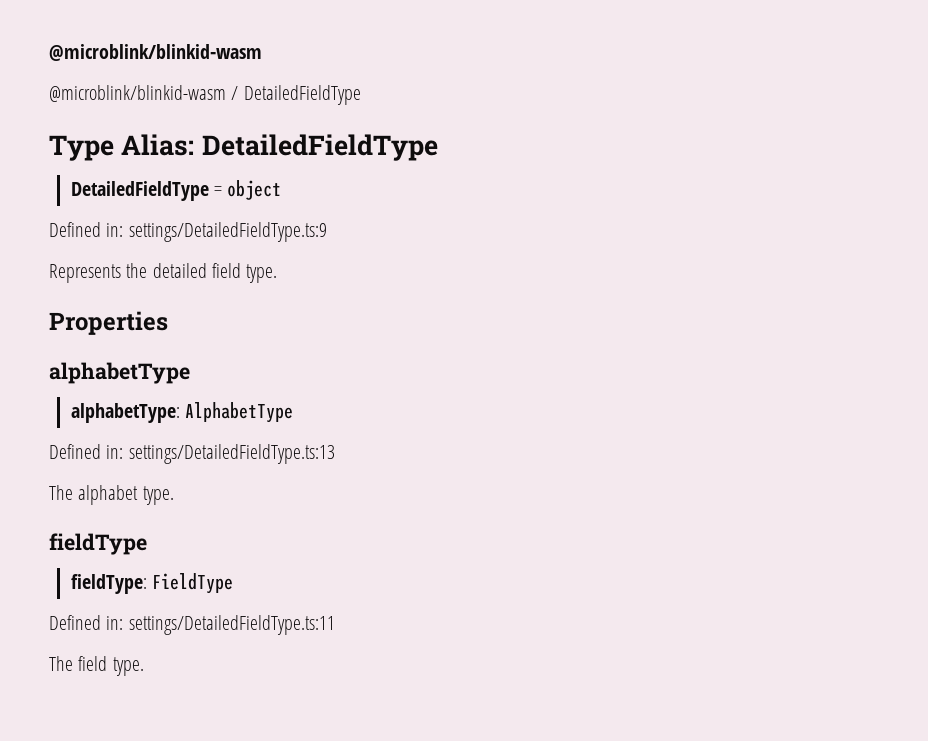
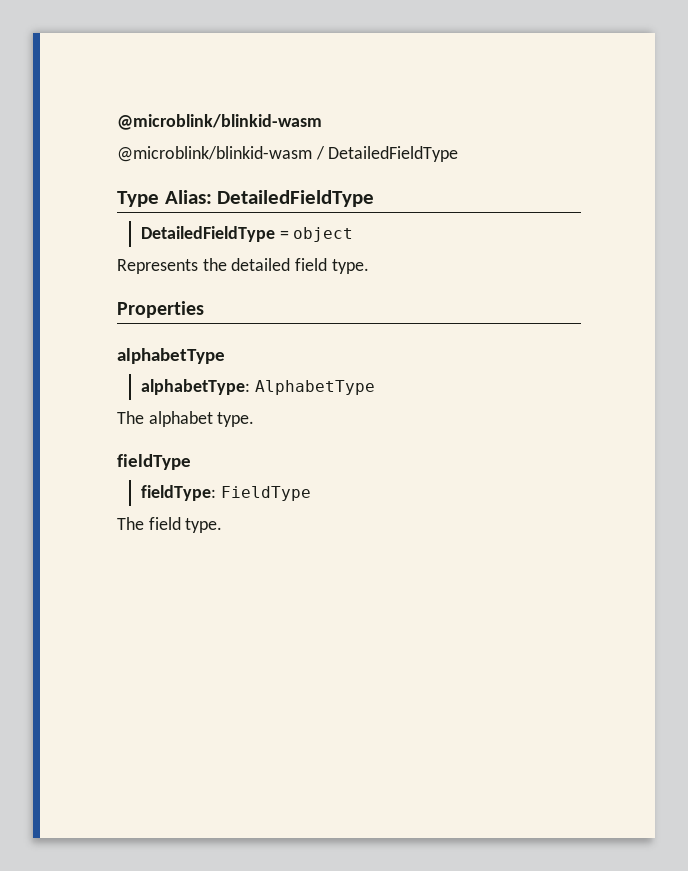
[49,222,327,242] // Defined in: settings/DetailedFieldType.ts:9 -> (354, 234) none
[49,444,335,464] // Defined in: settings/DetailedFieldType.ts:13 -> (375, 387) none
[49,615,335,635] // Defined in: settings/DetailedFieldType.ts:11 -> (311, 493) none

